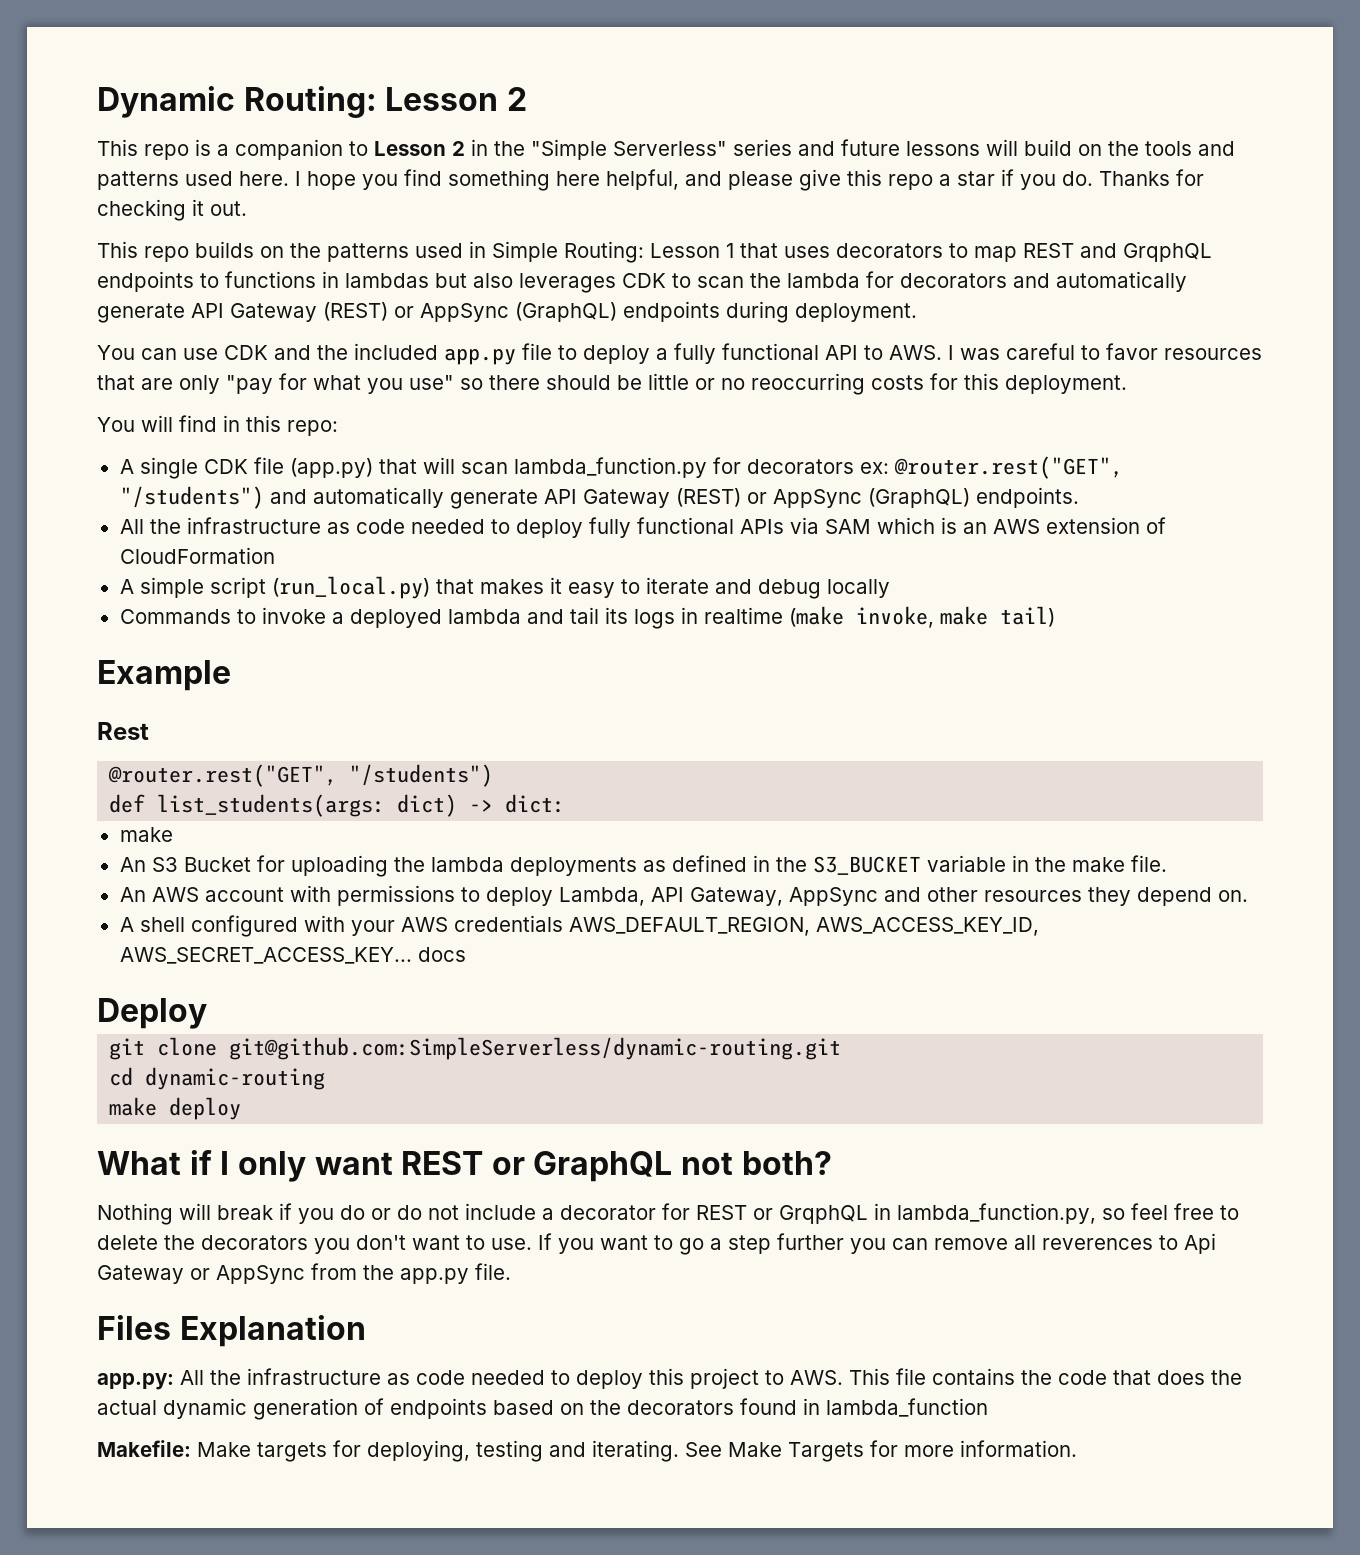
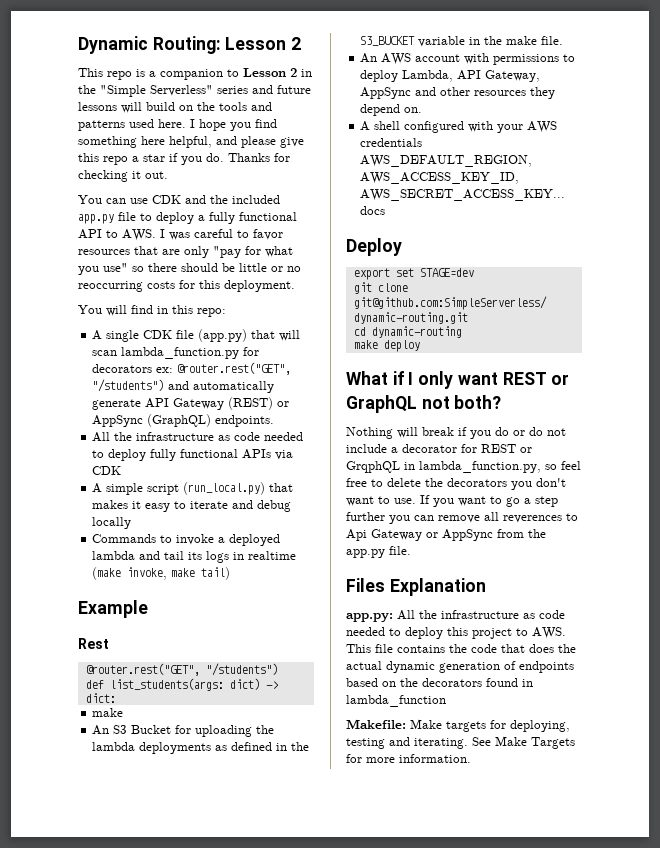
[97,241,1212,263] [97,271,1187,293] [97,301,917,323] // This repo builds on the patterns used in Simple Routing: Lesson 1 that uses decorators to map REST and GrqphQL endpoints to functions in lambdas but also leverages CDK to scan the lambda for decorators and automatically generate API Gateway (REST) or AppSync (GraphQL) endpoints during deployment. -> (168, 175) none
[824,517,1166,534] [119,547,275,564] SAM which is an AWS extension of CloudFormation -> [92,466,122,475] CDK
(207, 1013) none -> [353,268,474,280] // export set STAGE=dev

